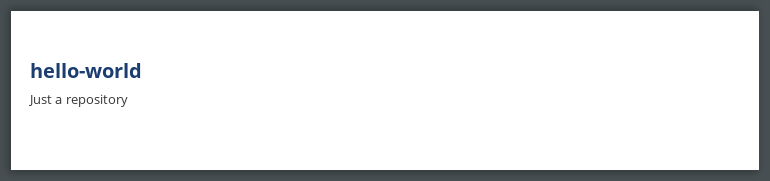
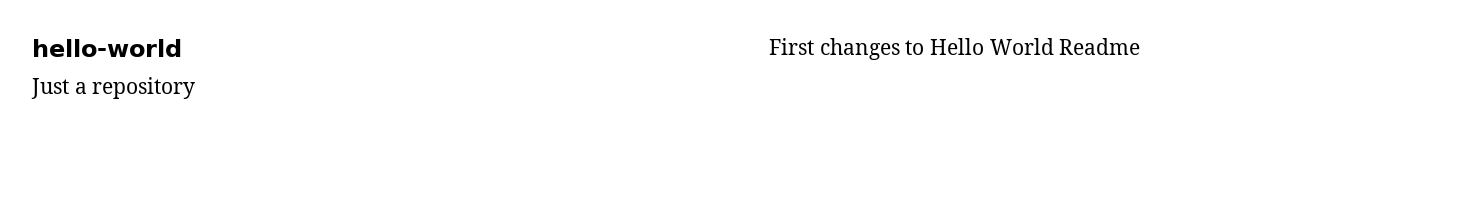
(128, 100) none -> [769,38,1141,60] // First changes to Hello World Readme

